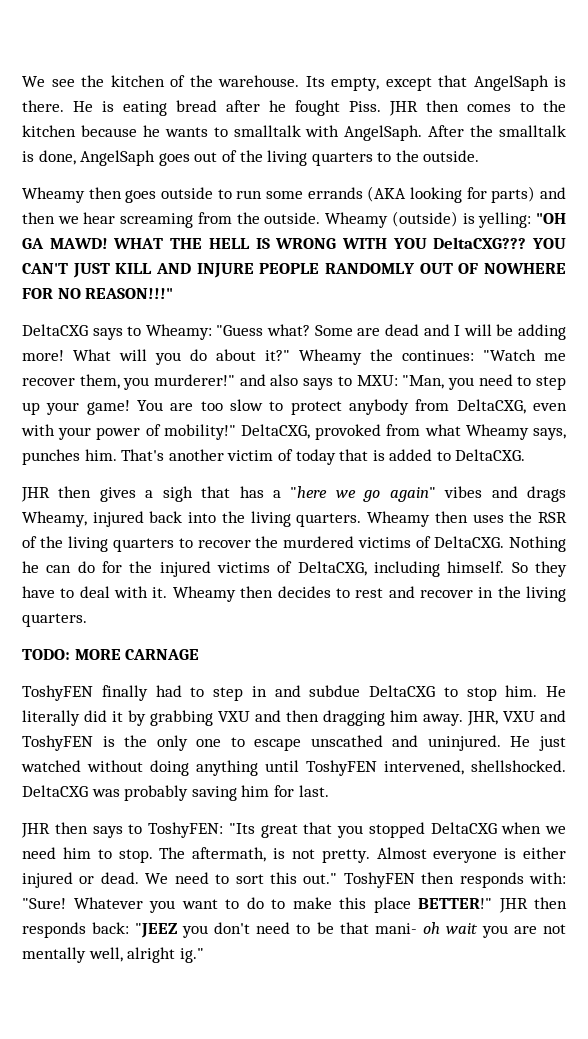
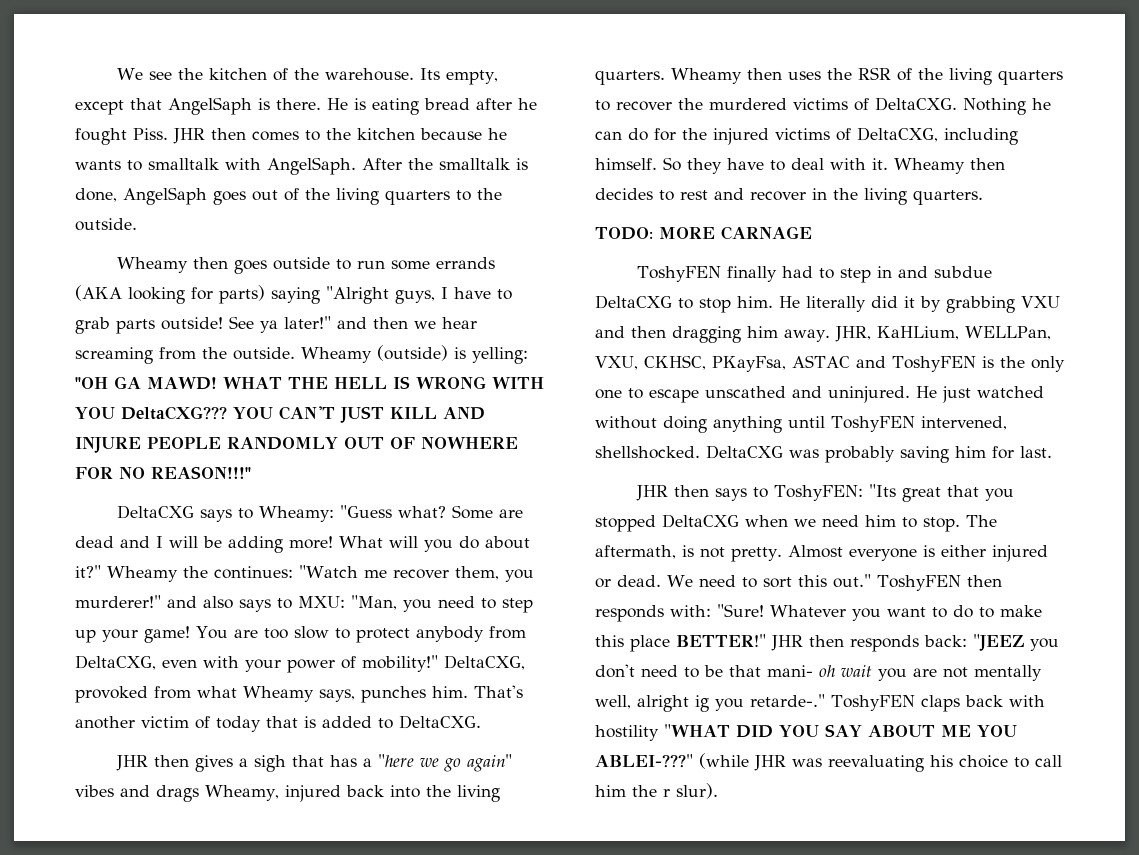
(536, 194) none -> [271,286,512,304] [75,316,331,334] saying "Alright guys, I have to grab parts outside! See ya later!"
[503,711,535,722] VXU -> [876,326,1051,340] [595,355,850,372] KaHLium, WELLPan, VXU, CKHSC, PKayFsa, ASTAC
[179,948,204,963] ig." -> [695,694,1045,712] [595,724,1017,741] [595,753,1062,772] [595,783,718,799] ig you retarde-." ToshyFEN claps back with hostility "WHAT DID YOU SAY ABOUT ME YOU ABLEI-???" (while JHR was reevaluating his choice to call him the r slur).

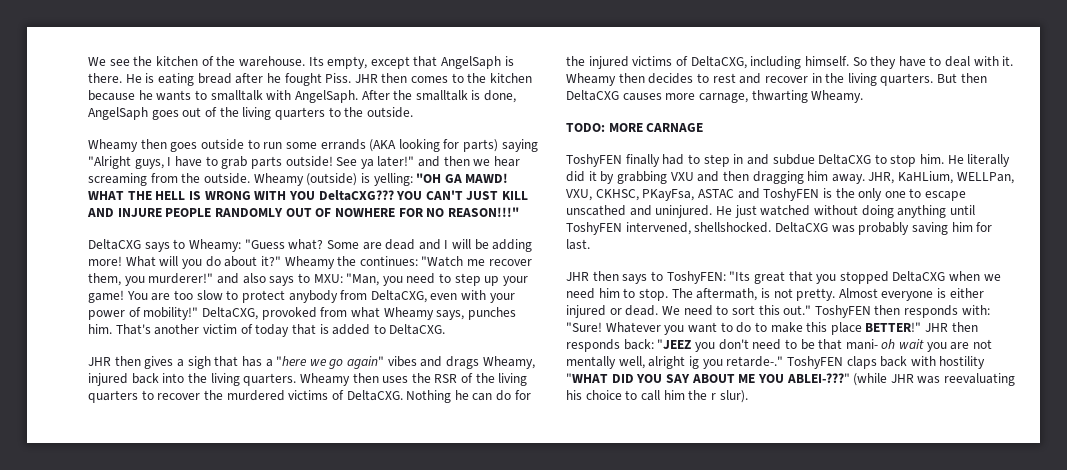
(983, 197) none -> [937,73,987,83] [566,90,864,103] But then DeltaCXG causes more carnage, thwarting Wheamy.

